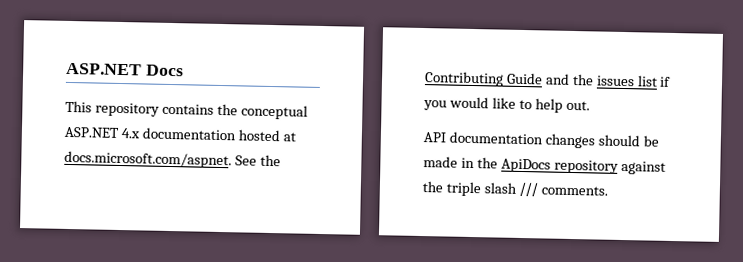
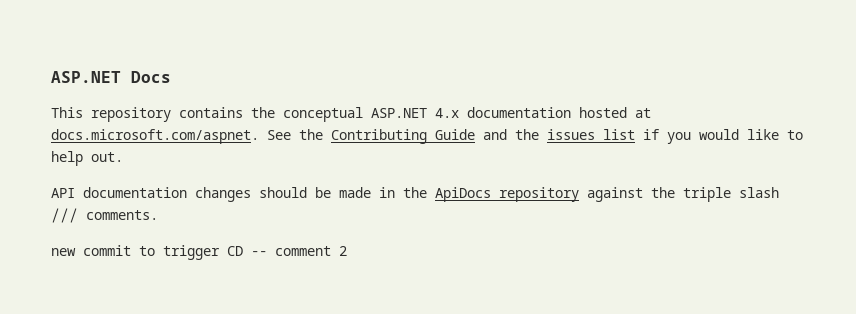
(608, 190) none -> [51,245,347,260] // new commit to trigger CD -- comment 2

